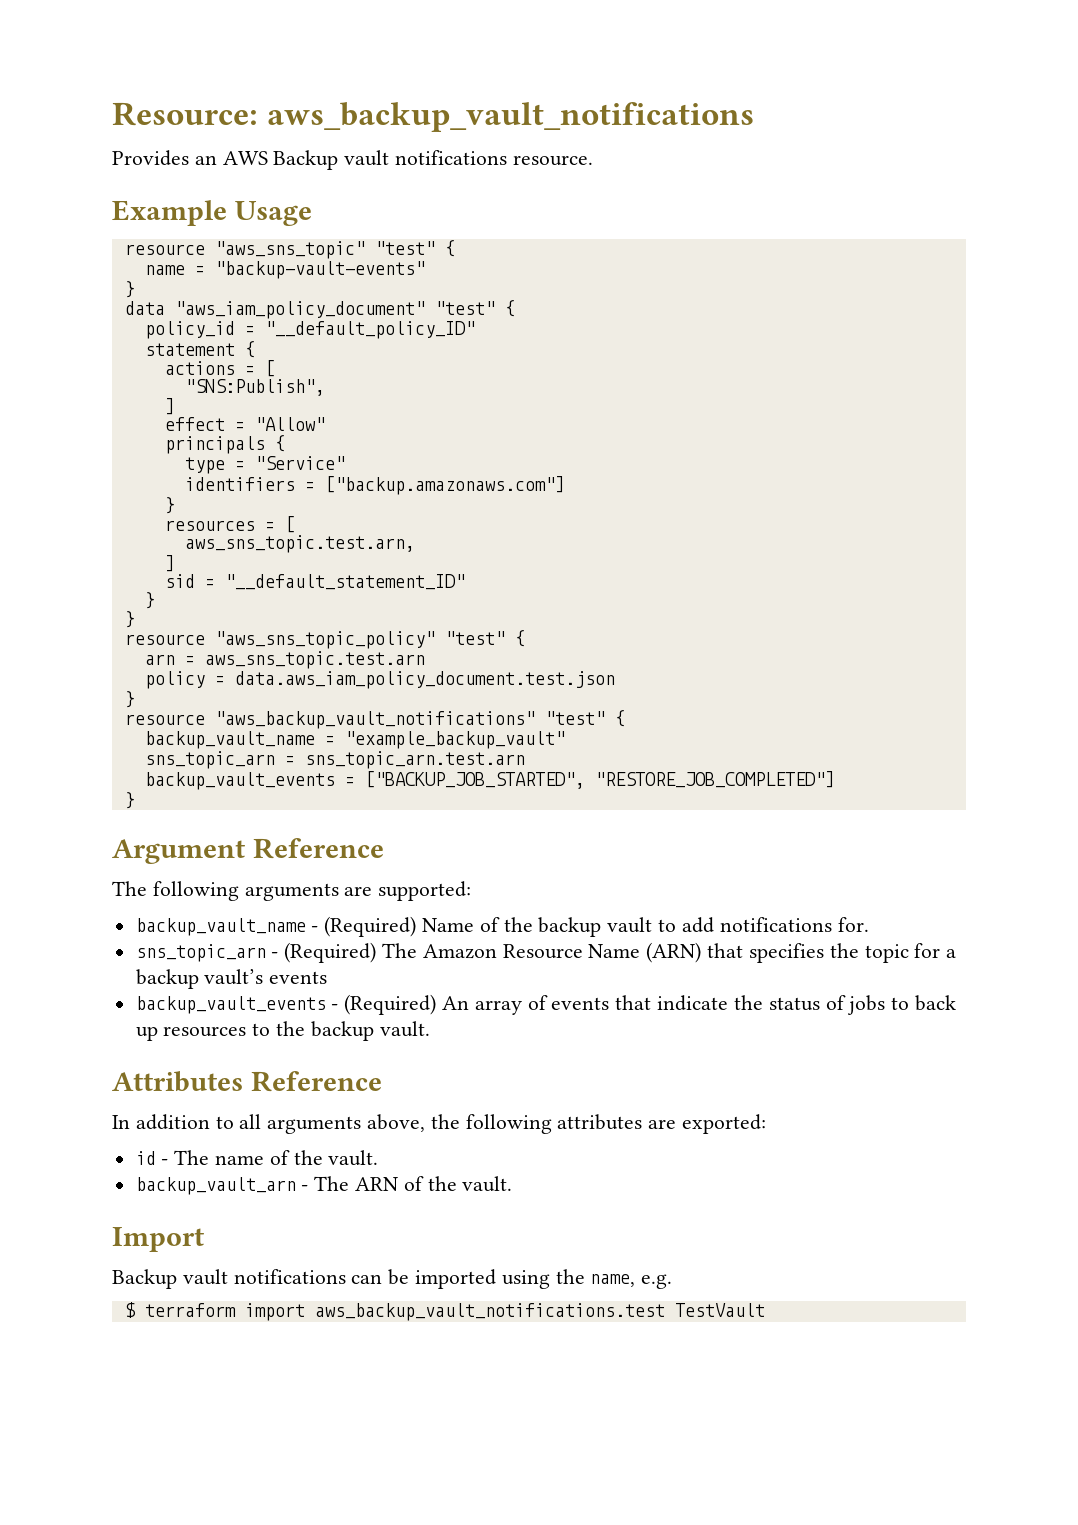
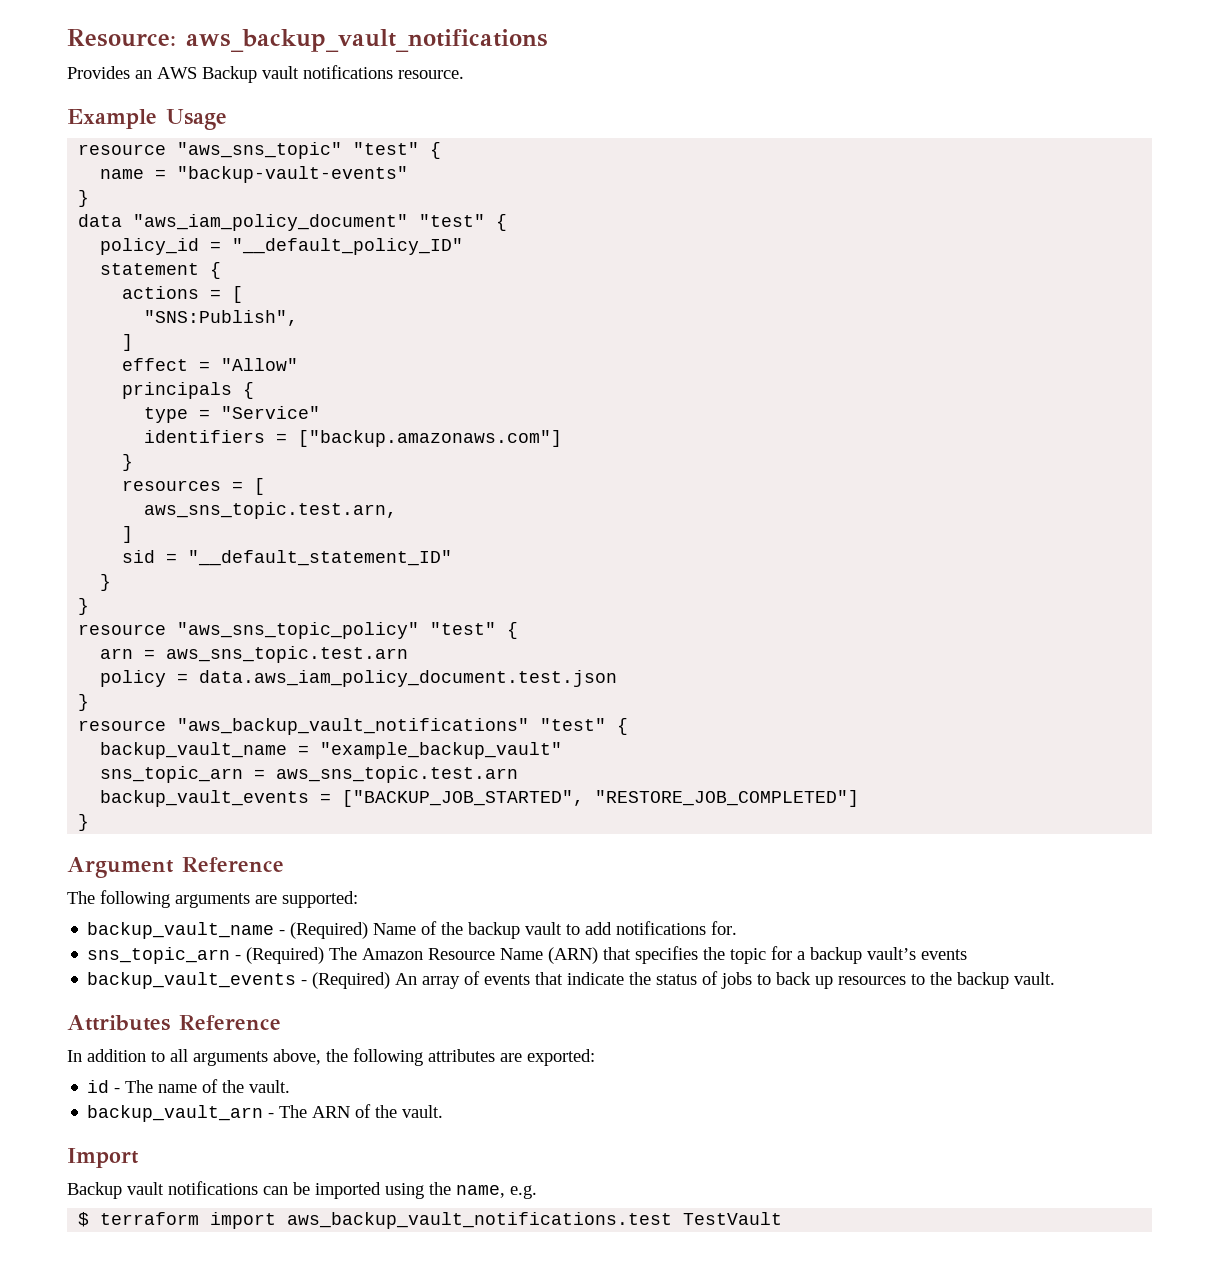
[304,751,525,769] sns_topic_arn.test.arn -> [276,766,519,783] aws_sns_topic.test.arn

